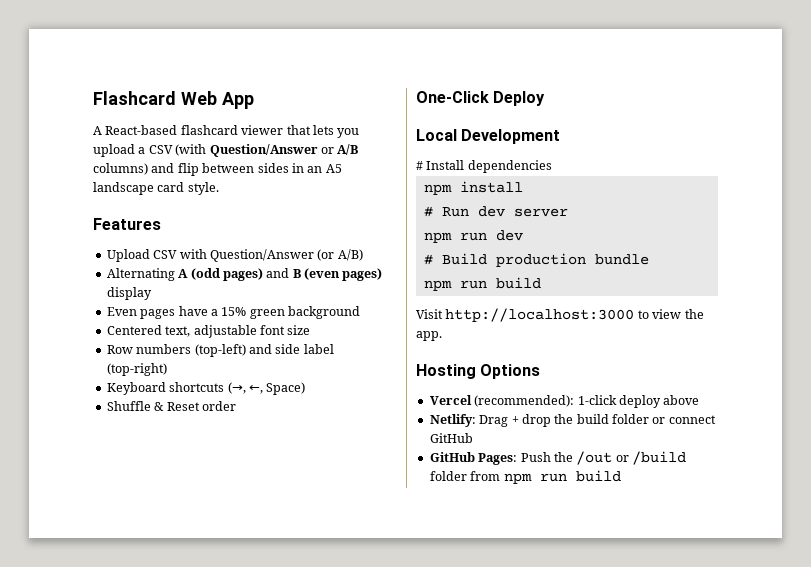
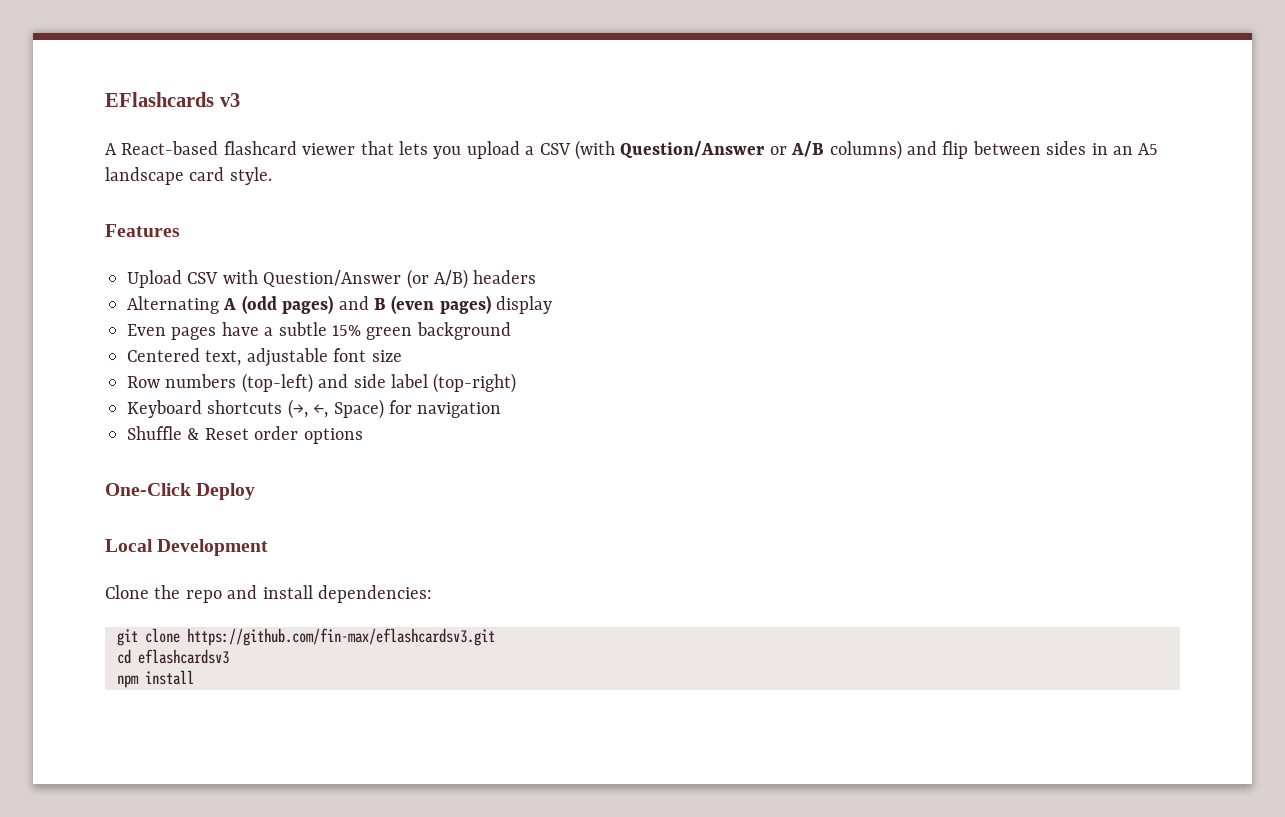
[93,91,254,109] Flashcard Web App -> [105,92,240,107] EFlashcards v3
(363, 255) none -> [473,270,537,284] headers
(218, 312) none -> [278,322,327,336] subtle
(306, 388) none -> [389,400,502,418] for navigation
(236, 406) none -> [303,428,363,444] options
[416,160,552,173] [423,181,523,195] [423,206,568,217] [423,230,523,243] [423,253,649,267] [423,277,541,291] [416,308,704,322] [416,331,442,341] [416,364,541,379] [429,395,700,408] [429,414,716,427] [429,433,473,443] [429,451,686,465] [429,470,621,484] # Install dependencies // npm install // # Run dev server // npm run dev // # Build production bundle // npm run build // Visit http://localhost:3000 to view the app. // Hosting Options // Vercel (recommended): 1‑click deploy above // Netlify: Drag + drop the build folder or connect GitHub // GitHub Pages: Push the /out or /build folder from npm run build -> [105,585,432,603] [117,628,495,646] [117,649,229,664] [117,670,194,688] Clone the repo and install dependencies: // git clone https://github.com/fin-max/eflashcardsv3.git // cd eflashcardsv3 // npm install

